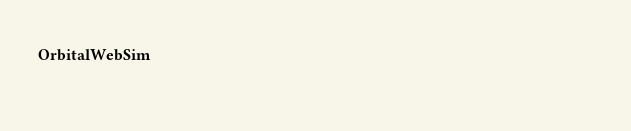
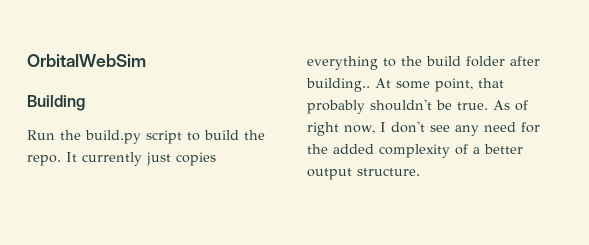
(151, 55) none -> [27,95,85,111] [27,130,265,144] [27,152,216,166] [307,56,540,70] [306,78,504,92] [307,99,528,114] [307,121,540,136] [307,144,523,158] [307,168,420,180] // Building // Run the build.py script to build the repo. It currently just copies everything to the build folder after building.. At some point, that probably shouldn't be true. As of right now, I don't see any need for the added complexity of a better output structure.

